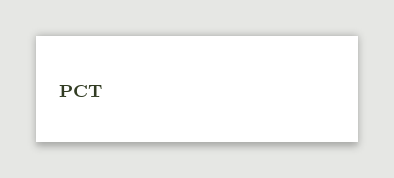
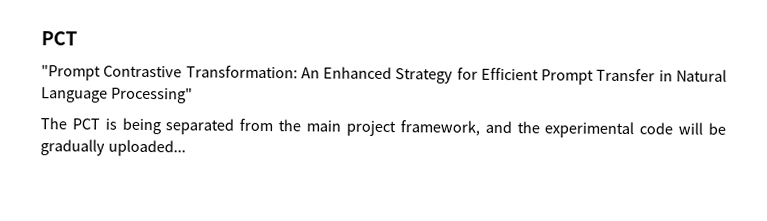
[59,85,102,97] PCT -> [41,31,78,46] [41,64,727,85] [41,86,193,104] [40,117,727,139] [40,139,186,157] PCT // "Prompt Contrastive Transformation: An Enhanced Strategy for Efficient Prompt Transfer in Natural Language Processing" // The PCT is being separated from the main project framework, and the experimental code will be gradually uploaded...

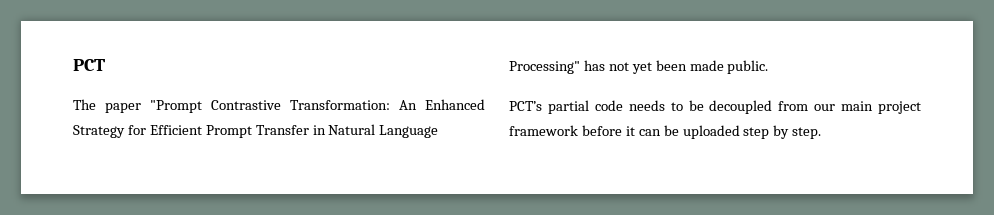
(78, 38) none -> [73,99,141,113] The paper
[40,117,727,139] [40,139,186,157] // The PCT is being separated from the main project framework, and the experimental code will be gradually uploaded... -> [583,60,769,74] [509,100,921,114] [509,125,822,139] has not yet been made public. // PCT’s partial code needs to be decoupled from our main project framework before it can be uploaded step by step.

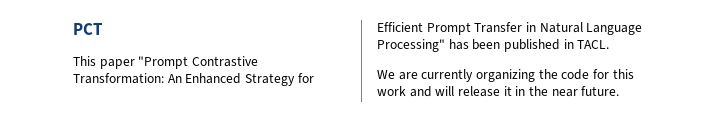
[73,99,96,110] The -> [73,56,96,66] This
[608,60,769,74] [509,100,921,114] [509,125,822,139] not yet been made public. // PCT’s partial code needs to be decoupled from our main project framework before it can be uploaded step by step. -> [472,39,610,52] [377,69,634,82] [377,86,620,97] been published in TACL. // We are currently organizing the code for this work and will release it in the near future.

